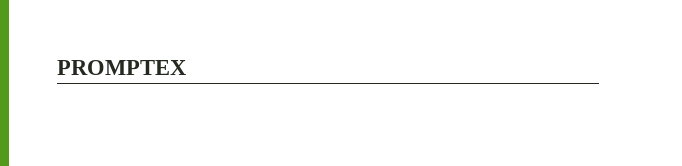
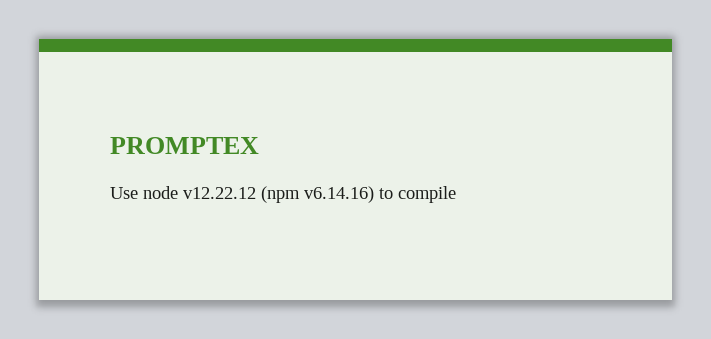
(186, 67) none -> [110,186,456,203] // Use node v12.22.12 (npm v6.14.16) to compile

